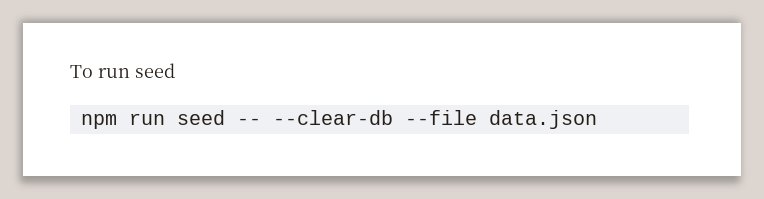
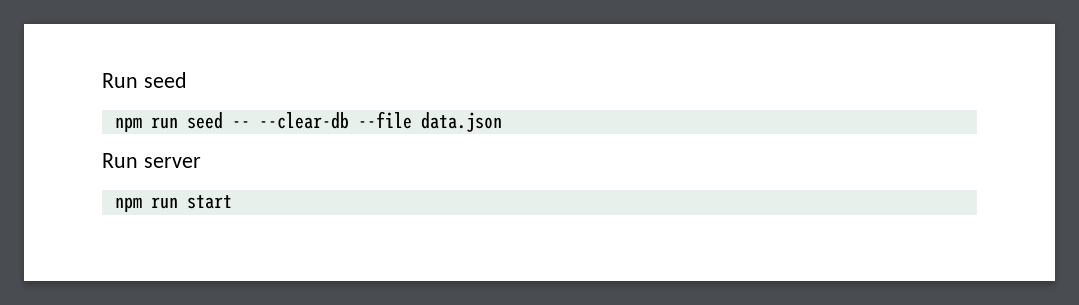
[70,65,130,78] To run -> [102,73,138,88] Run
(597, 119) none -> [102,153,201,168] [114,195,232,212] // Run server // npm run start

